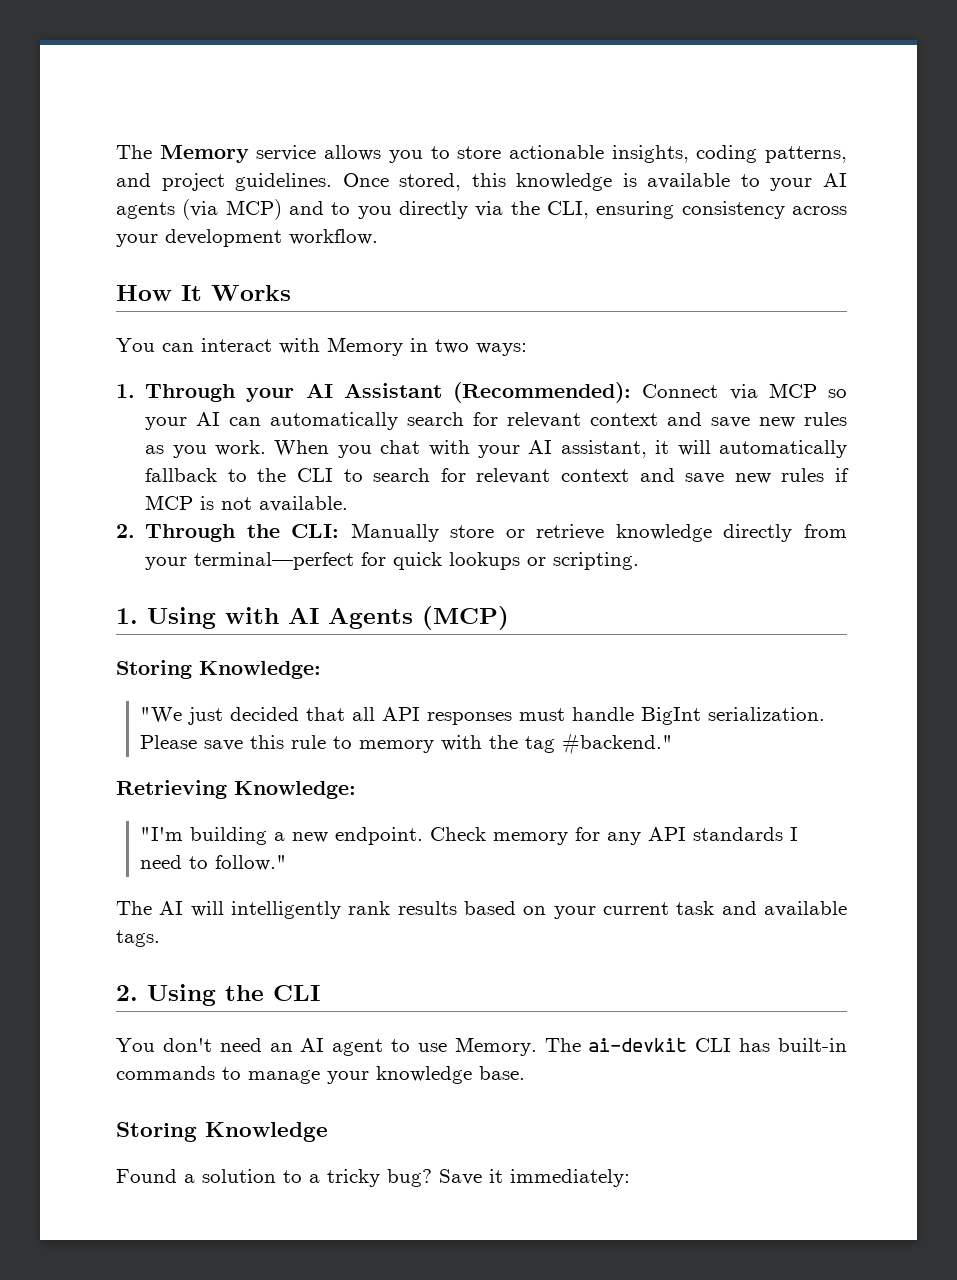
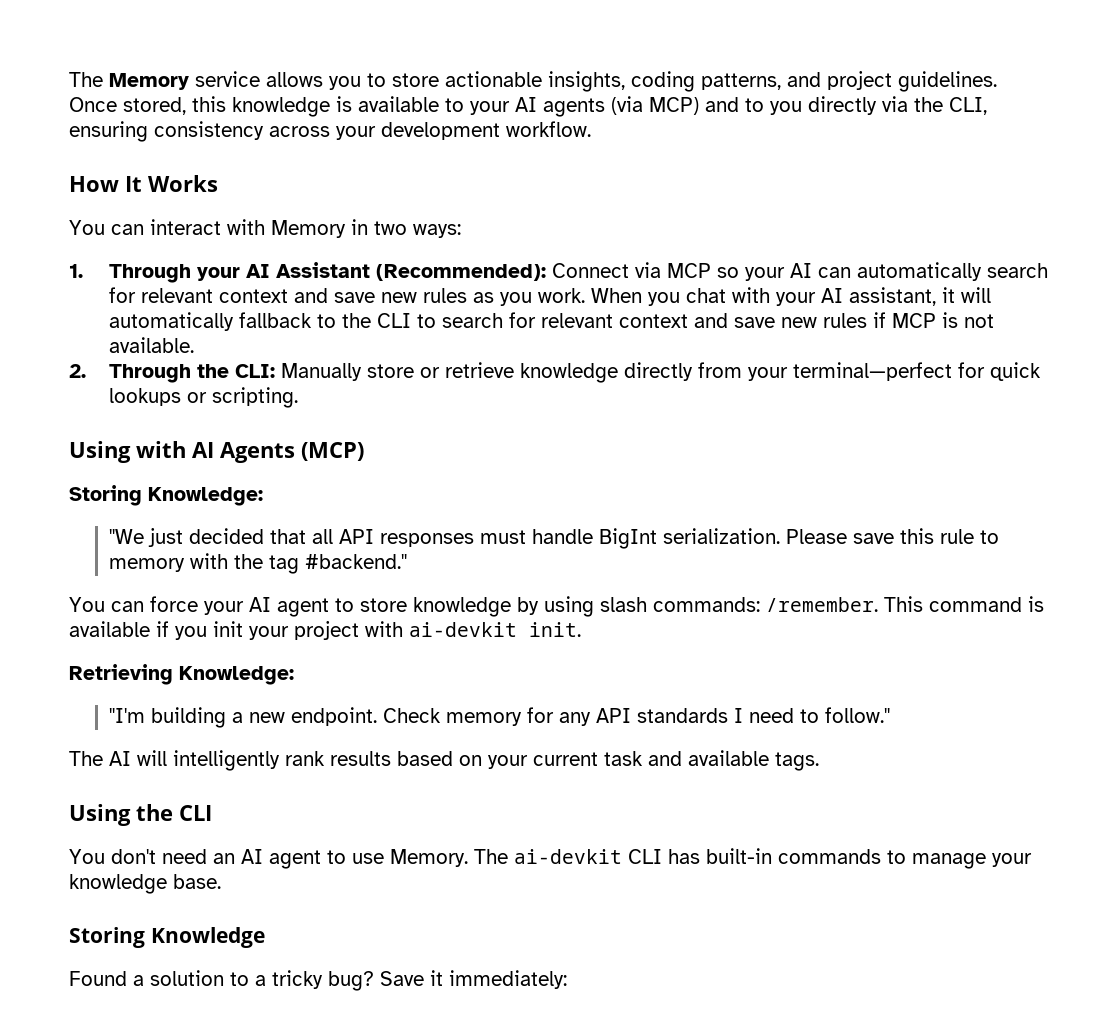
[116,608,138,624] 1. -> (299, 397) none
(674, 743) none -> [69,596,1044,617] [69,621,581,640] // You can force your AI agent to store knowledge by using slash commands: /remember. This command is available if you init your project with ai-devkit init.
[116,985,138,1001] 2. -> (819, 761) none

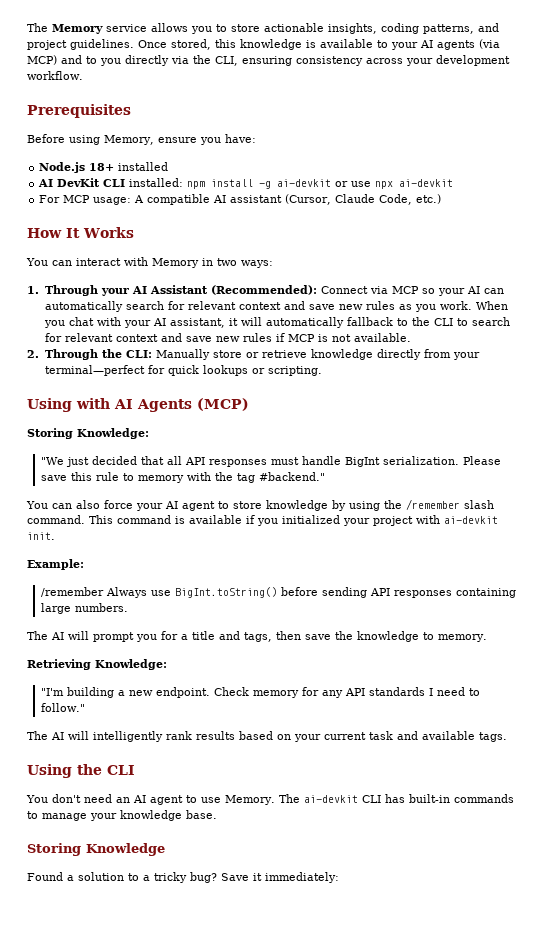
(591, 129) none -> [27,104,131,118] [27,134,256,145] [39,162,169,173] [38,178,454,189] [39,194,442,205] // Prerequisites // Before using Memory, ensure you have: // Node.js 18+ installed // AI DevKit CLI installed: npm install -g ai-devkit or use npx ai-devkit // For MCP usage: A compatible AI assistant (Cursor, Claude Code, etc.)
(144, 606) none -> [76,500,100,509] also
[600,597,878,612] slash commands: /remember. -> [384,499,494,510] [27,515,85,524] the /remember slash command.
[213,621,243,637] init -> [282,515,340,524] initialized
(581, 629) none -> [27,559,84,570] [40,587,516,598] [40,603,128,614] [27,631,487,642] // Example: // /remember Always use BigInt.toString() before sending API responses containing large numbers. // The AI will prompt you for a title and tags, then save the knowledge to memory.

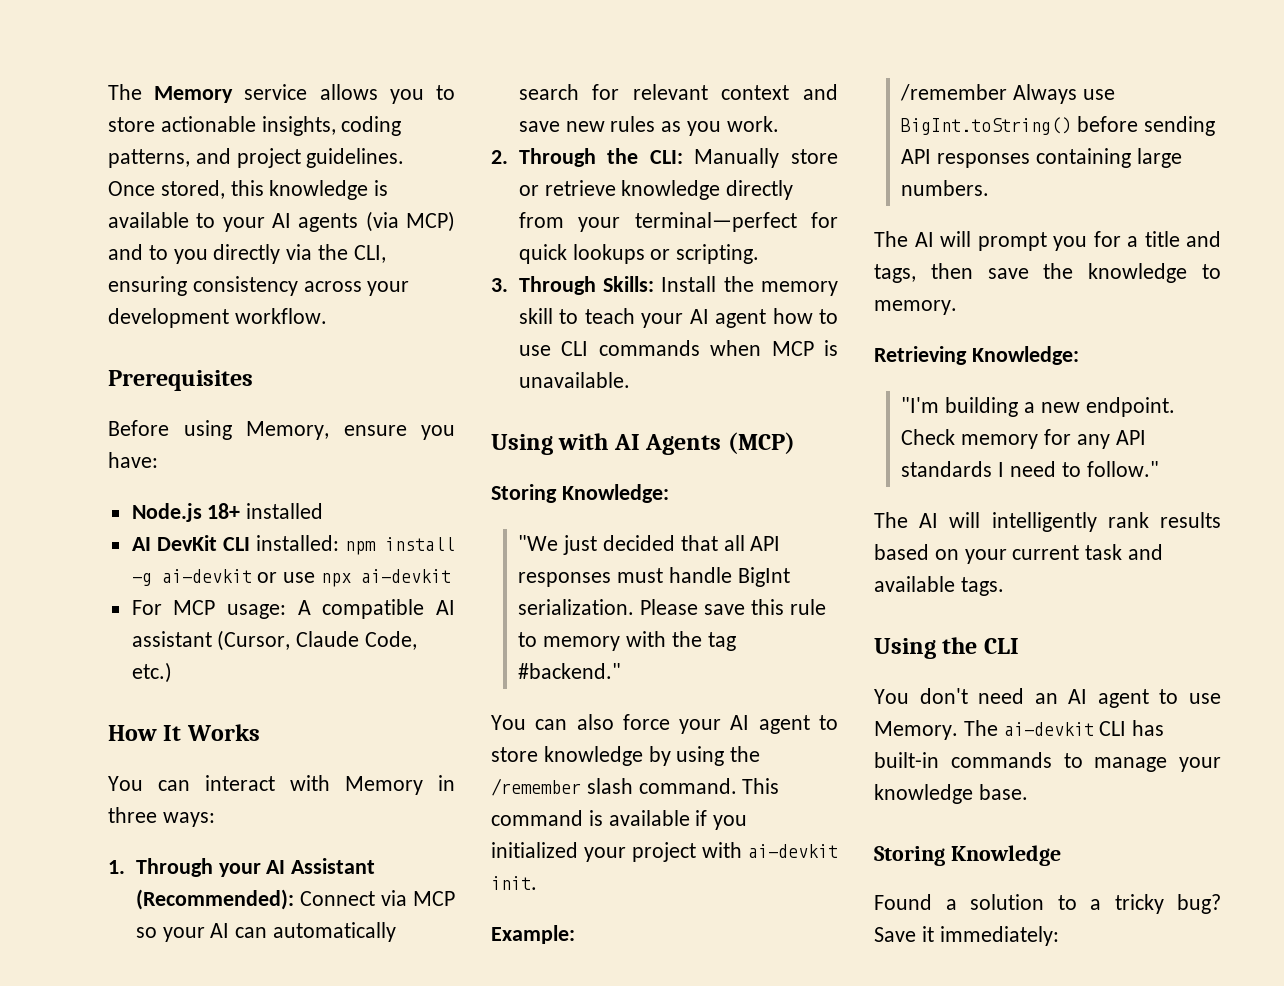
[217,258,237,266] two -> [108,807,157,823] three
[475,301,508,310] [43,317,510,328] [44,333,411,342] When you chat with your AI assistant, it will automatically fallback to the CLI to search for relevant context and save new rules if MCP is not available. -> (779, 124) none
(322, 371) none -> [491,276,838,296] [518,308,838,328] [518,340,838,356] [518,372,630,388] // 3. Through Skills: Install the memory skill to teach your AI agent how to use CLI commands when MCP is unavailable.

